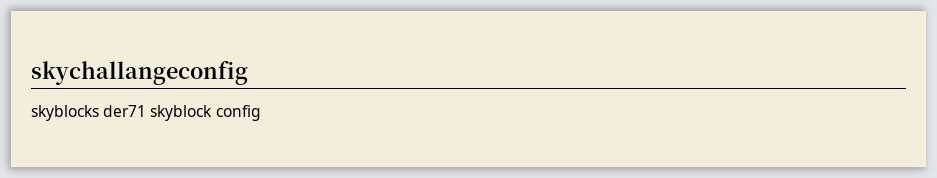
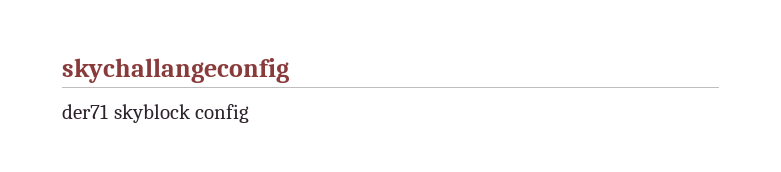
[31,105,99,121] skyblocks -> (289, 70) none

